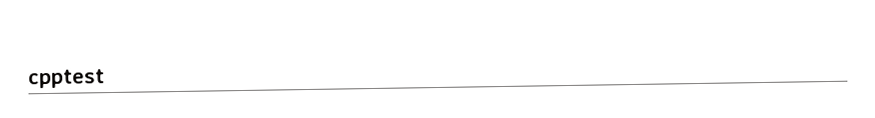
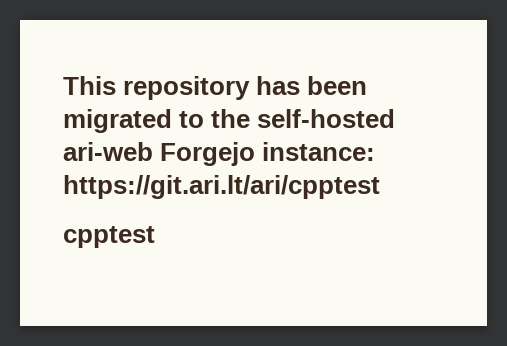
(28, 79) none -> [63,76,368,100] [63,109,396,133] [63,142,376,166] [63,175,380,199] This repository has been migrated to the self-hosted ari-web Forgejo instance: https://git.ari.lt/ari/cpptest //

